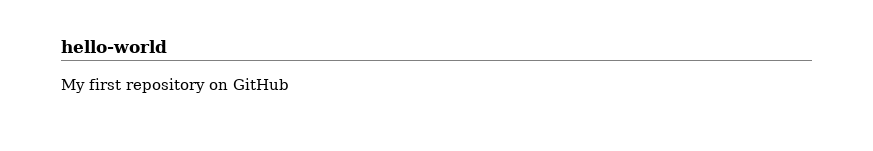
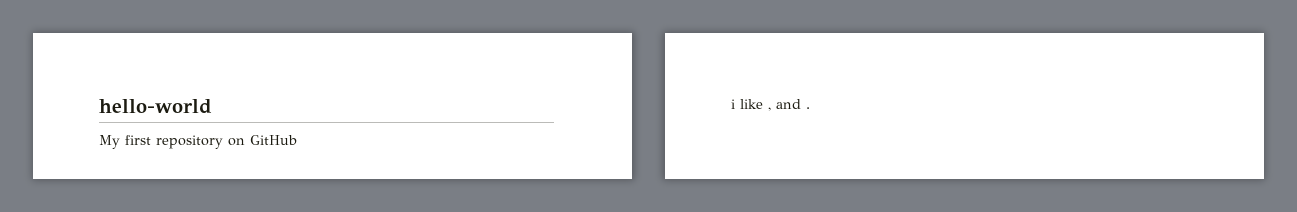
(289, 84) none -> [731,99,810,111] // i like , and .

